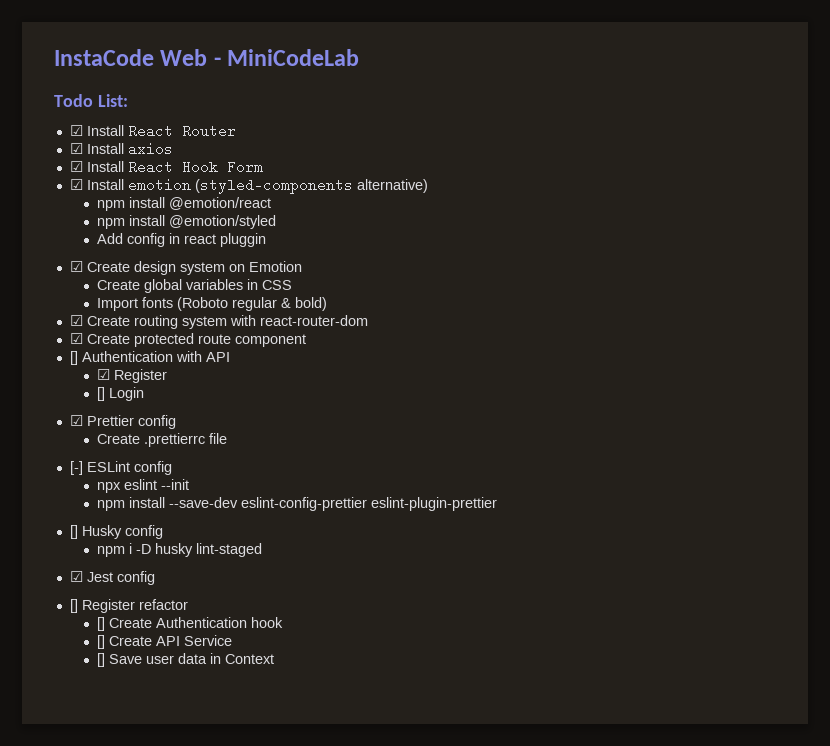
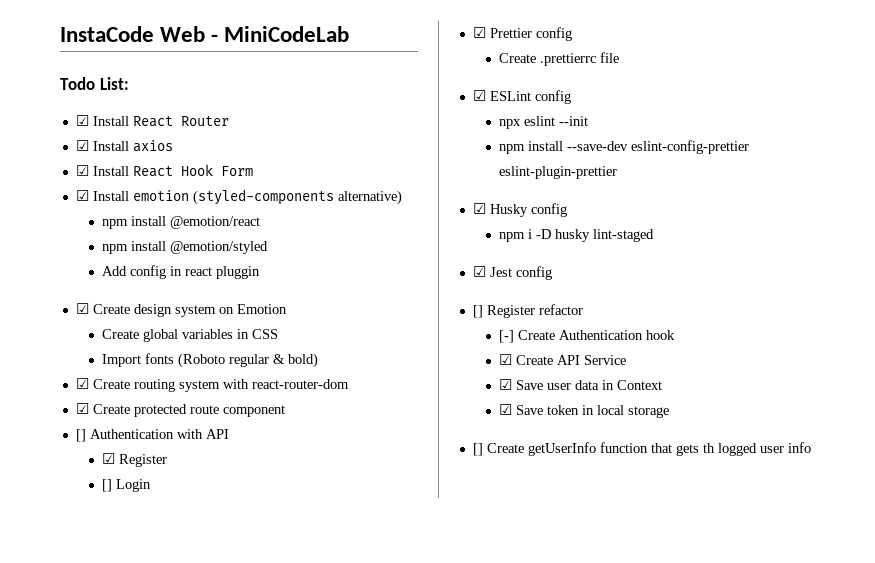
[69,461,83,475] [-] -> [472,90,486,101] ☑
[69,525,78,539] [] -> [472,203,486,214] ☑
[97,617,106,631] [] -> [498,330,514,343] [-]
[97,635,106,649] [] -> [498,354,512,365] ☑
[97,653,106,667] [] -> [498,379,512,390] ☑
(275, 659) none -> [498,404,669,418] [472,442,811,456] // ☑ Save token in local storage // [] Create getUserInfo function that gets th logged user info

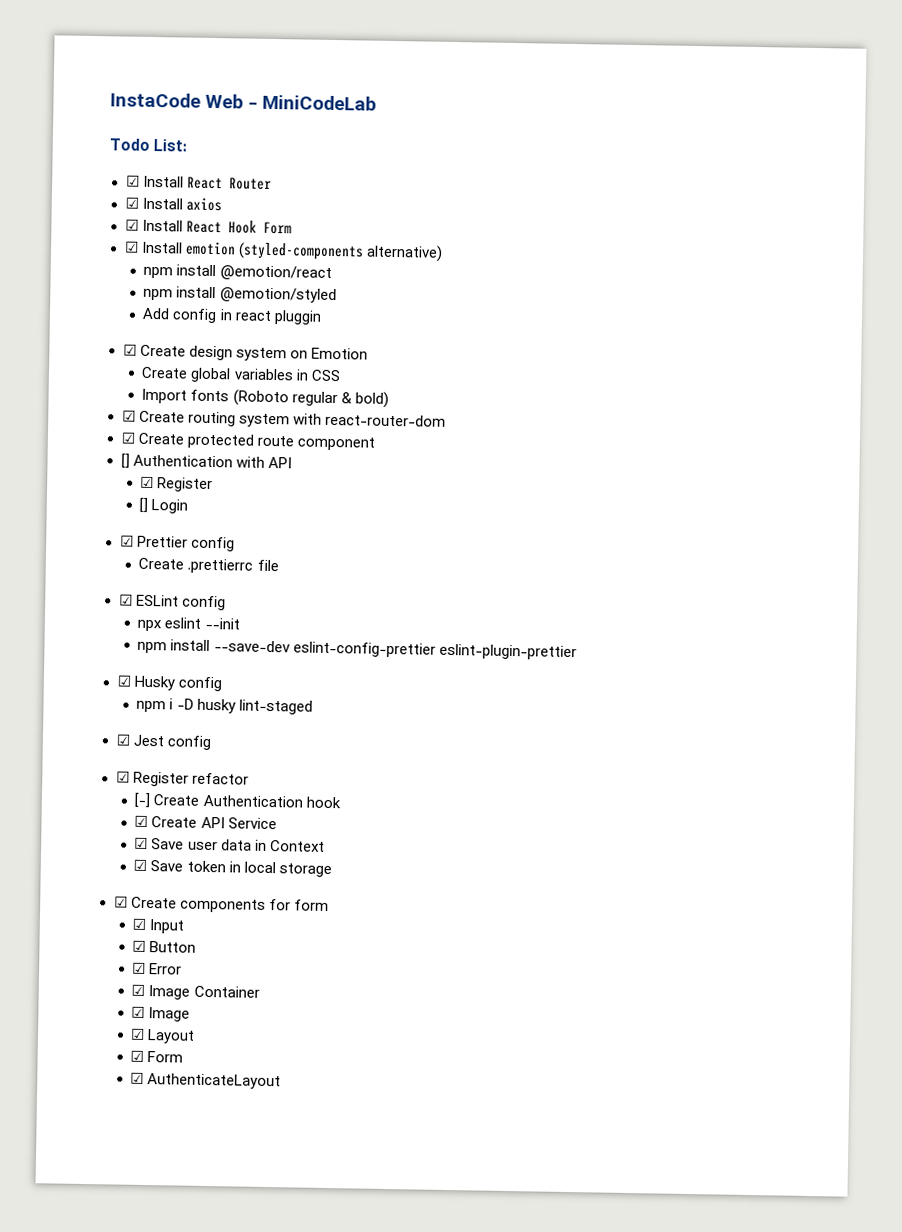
[472,305,483,318] [] -> [115,771,130,783] ☑
[472,442,811,456] [] Create getUserInfo function that gets th logged user info -> [113,896,329,913] [132,918,185,934] [132,940,197,953] [132,962,183,975] [131,984,260,1000] [131,1006,191,1022] [130,1028,196,1044] [130,1050,184,1063] [130,1072,282,1090] ☑ Create components for form // ☑ Input // ☑ Button // ☑ Error // ☑ Image Container // ☑ Image // ☑ Layout // ☑ Form // ☑ AuthenticateLayout

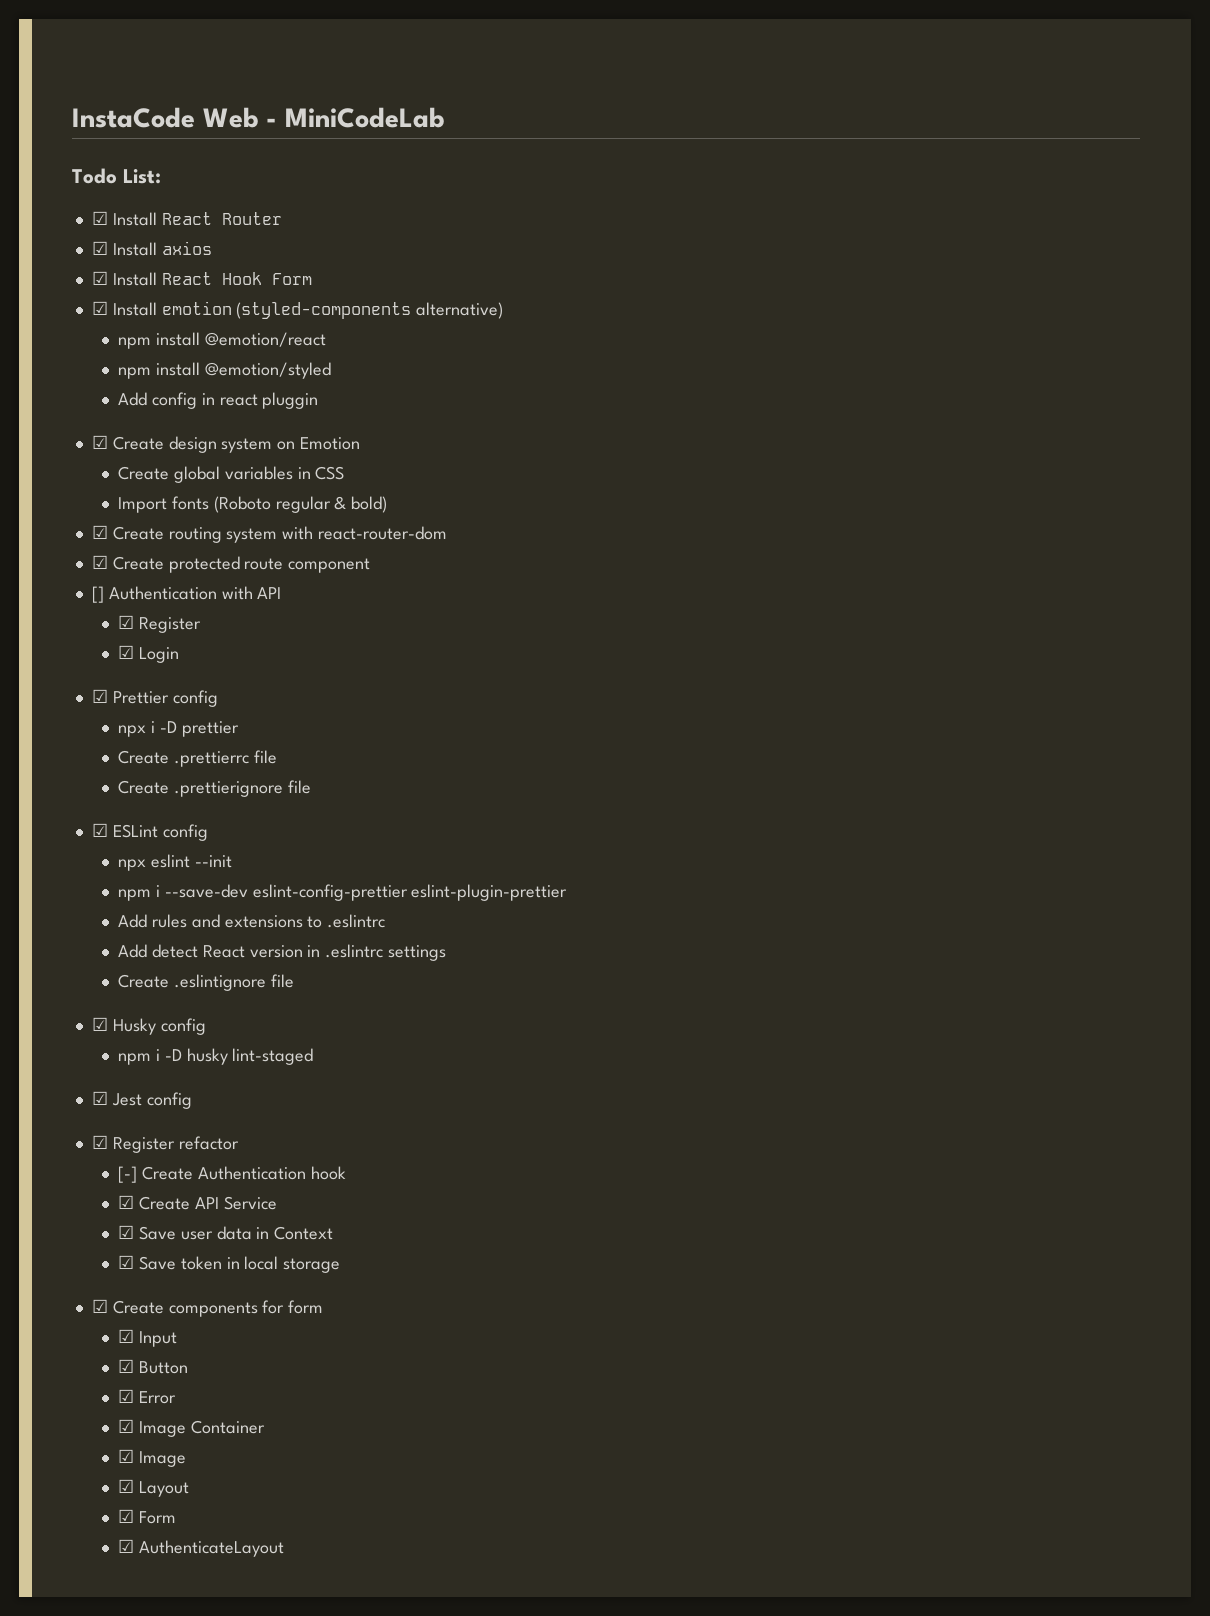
[139,497,149,513] [] -> [117,645,134,659] ☑
(235, 544) none -> [117,721,239,737] // npx i -D prettier
(279, 565) none -> [117,780,311,797] // Create .prettierignore file
[170,639,211,652] install -> [155,885,160,897] i
(577, 652) none -> [117,914,386,928] [117,944,447,961] [117,974,294,991] // Add rules and extensions to .eslintrc // Add detect React version in .eslintrc settings // Create .eslintignore file

